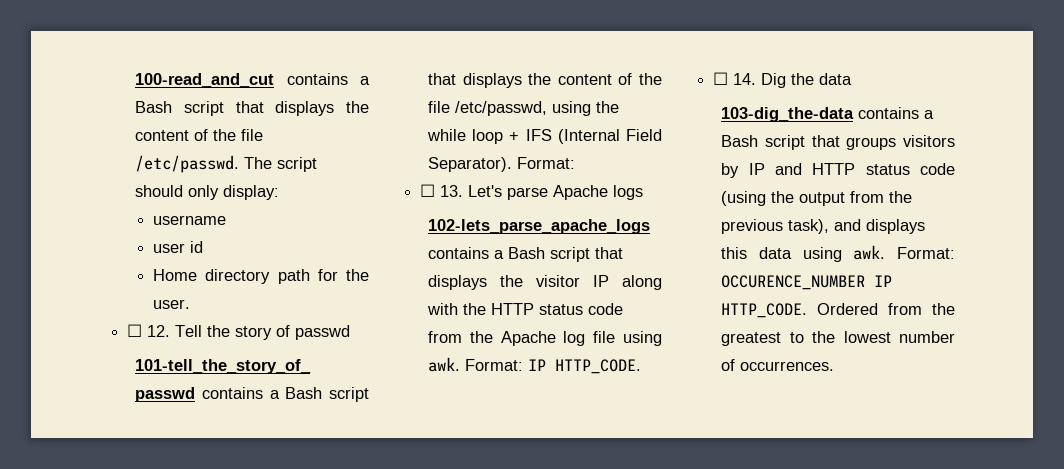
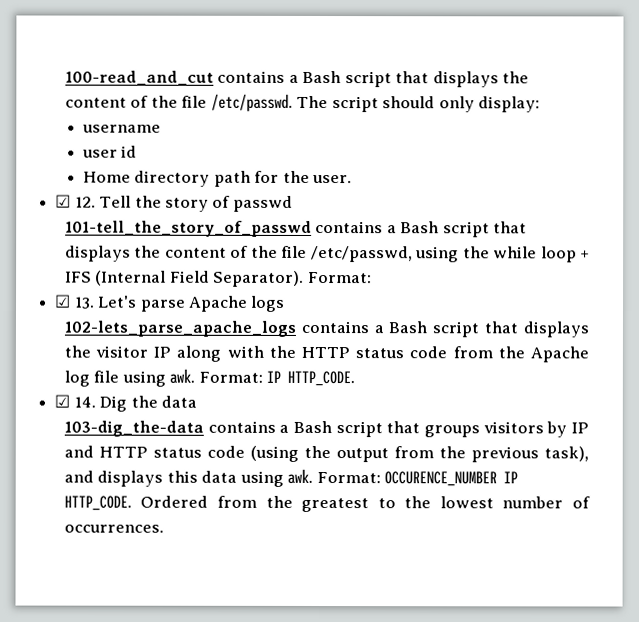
[127,324,143,337] ☐ -> [55,194,72,208] ☑
[420,184,436,197] ☐ -> [55,294,72,308] ☑
[713,72,729,85] ☐ -> [54,394,71,408] ☑

